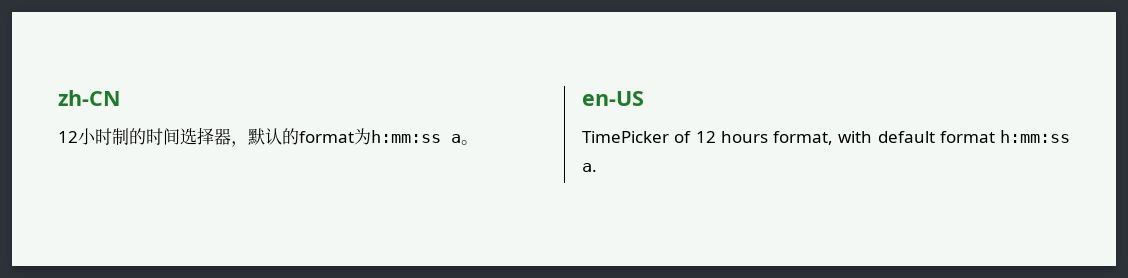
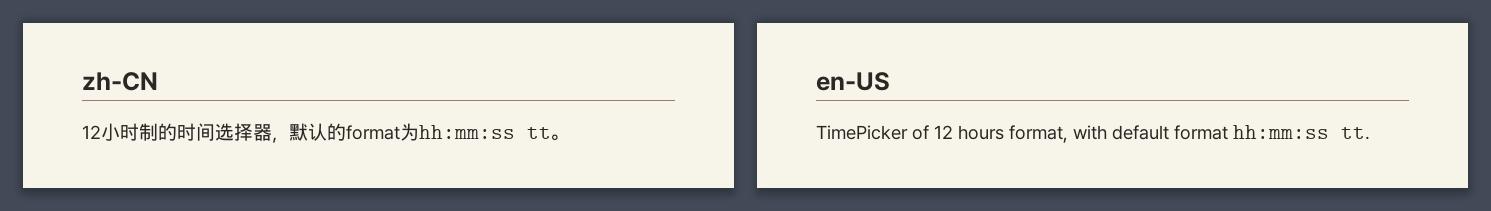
[371,130,461,143] h:mm:ss a -> [419,125,551,139] hh:mm:ss tt
[1000,130,1070,143] [582,163,597,172] h:mm:ss a. -> [1233,125,1370,140] hh:mm:ss tt.

